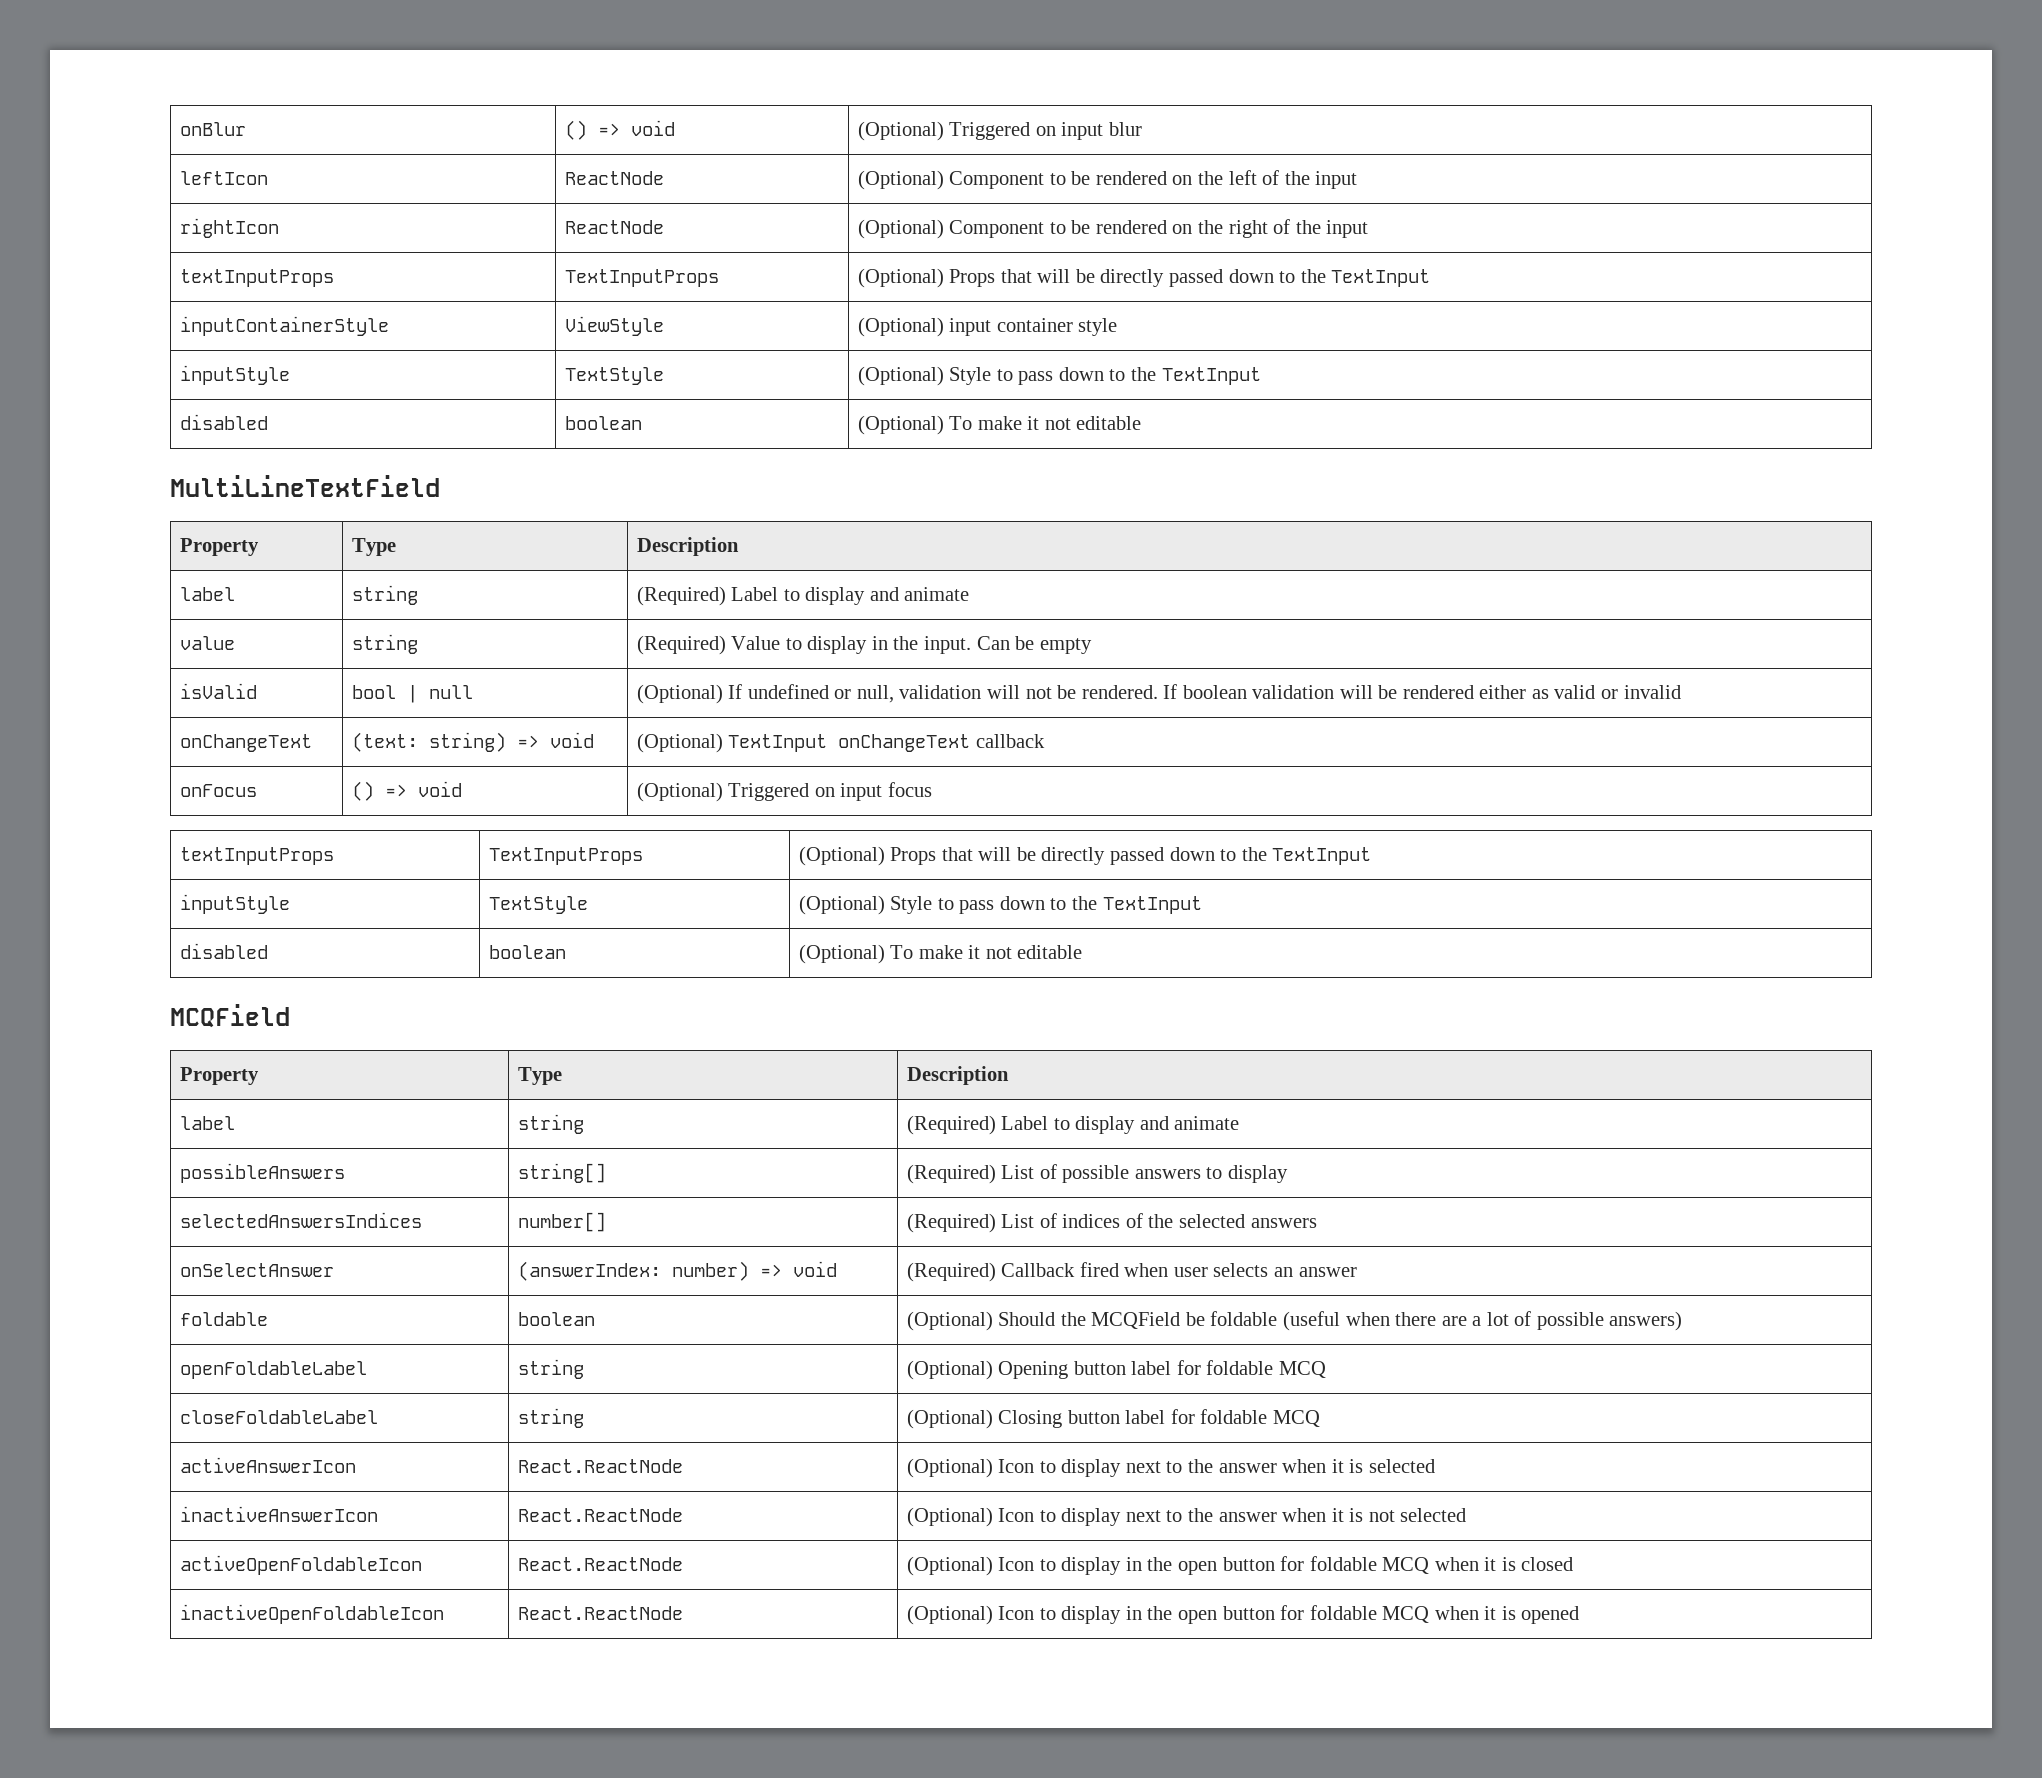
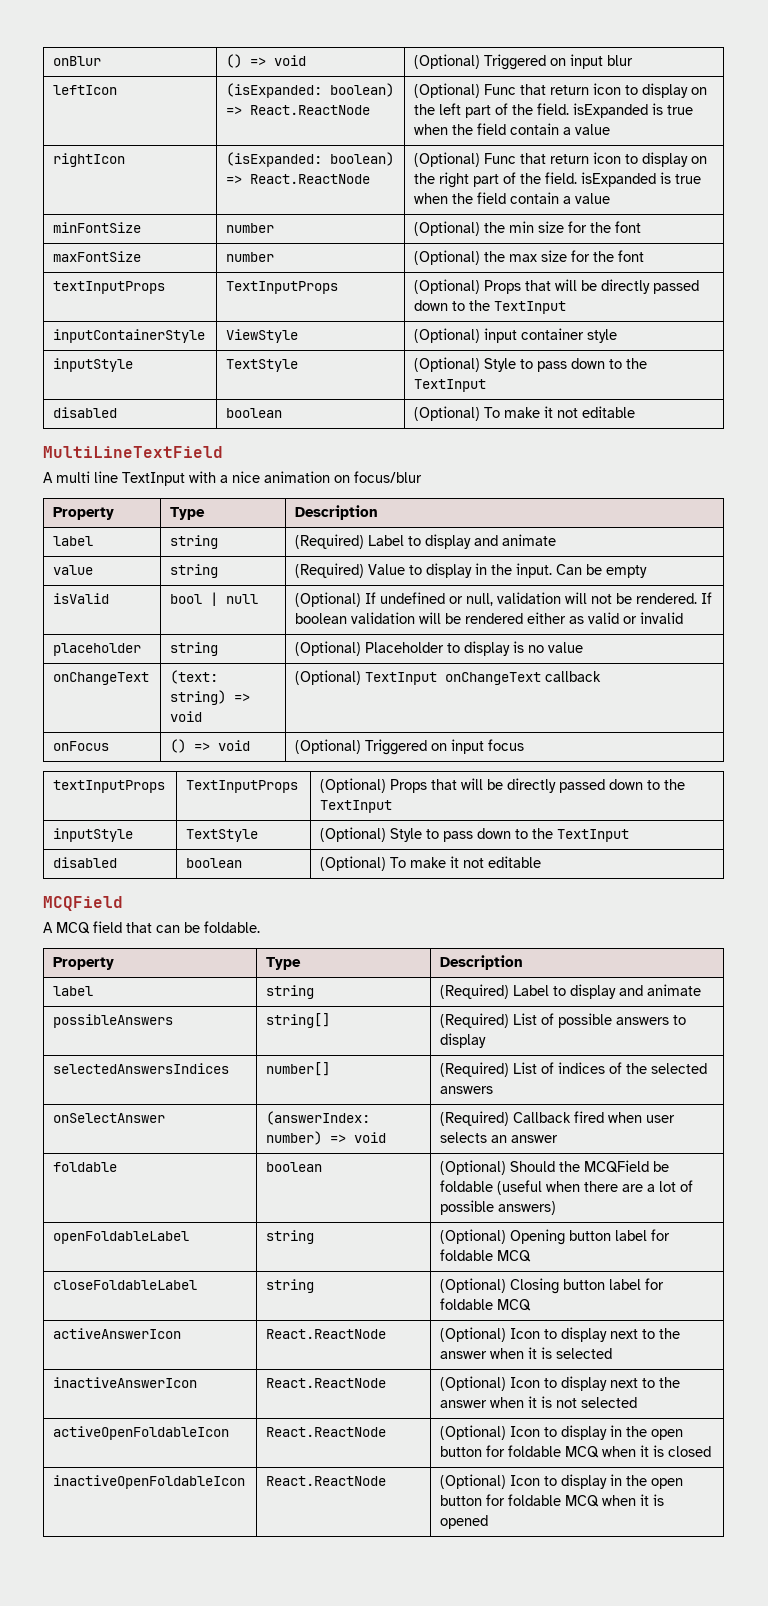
[564,171,664,185] [857,170,1167,190] ReactNode | (Optional) Component to be rendered -> [226,83,395,98] [226,105,371,115] [414,83,689,98] (isExpanded: boolean) => React.ReactNode | (Optional) Func that return icon to display
[1262,170,1358,189] [179,218,279,238] [564,220,664,234] [857,219,1167,239] of the input // rightIcon | ReactNode | (Optional) Component to be rendered -> [465,103,694,118] [414,123,611,135] [53,153,126,167] [226,152,395,167] [226,174,371,184] [414,152,689,167] part of the field. isExpanded is true when the field contain a value // rightIcon | (isExpanded: boolean) => React.ReactNode | (Optional) Func that return icon to display
[1273,219,1369,238] of the input -> [473,172,702,187] [414,192,611,204] [53,222,142,233] [226,223,275,233] [414,221,642,236] [53,251,142,262] [226,252,275,262] [414,250,645,265] part of the field. isExpanded is true when the field contain a value // minFontSize | number | (Optional) the min size for the font // maxFontSize | number | (Optional) the max size for the font
(440, 486) none -> [43,471,422,486] // A multi line TextInput with a nice animation on focus/blur
(1681, 692) none -> [53,643,142,656] [170,642,219,656] [295,641,584,656] // placeholder | string | (Optional) Placeholder to display is no value
(290, 1016) none -> [43,921,260,934] // A MCQ field that can be foldable.

